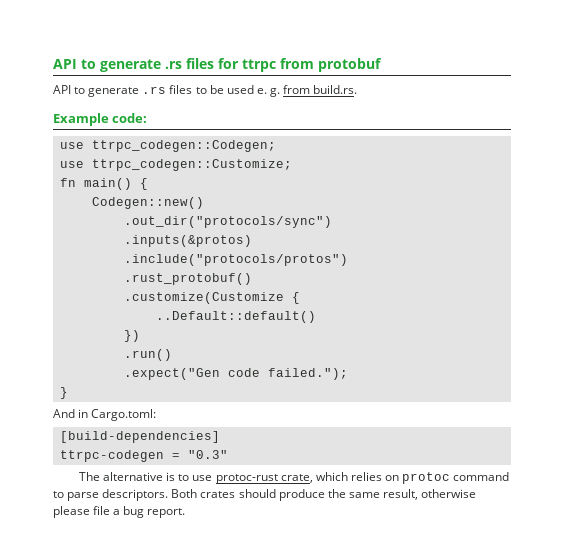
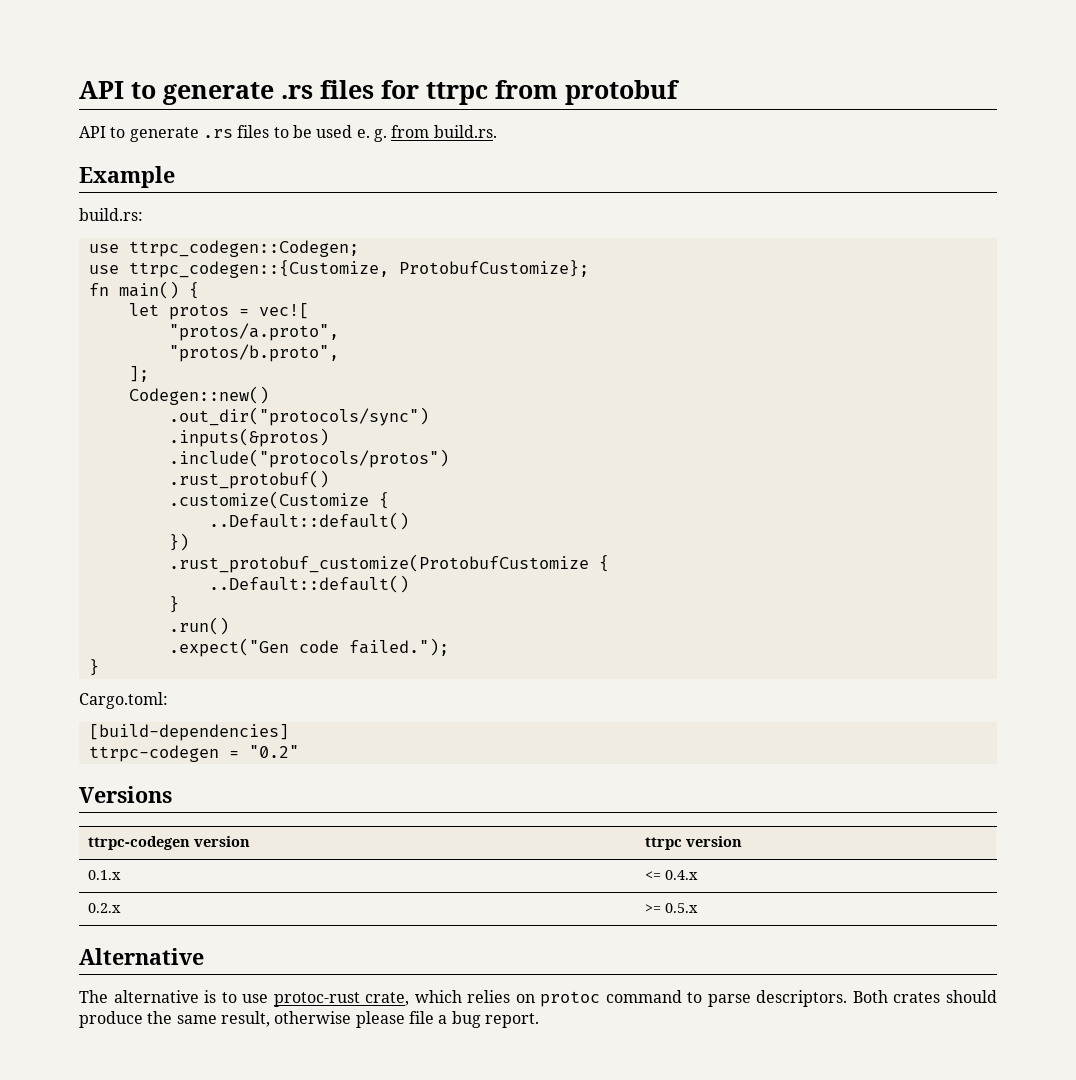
[112,113,148,123] code: -> [79,208,143,221] // build.rs:
[91,159,292,171] ttrpc_codegen::Customize; -> [128,260,589,278] ttrpc_codegen::{Customize, ProtobufCustomize};
(148, 184) none -> [128,303,309,320] [168,323,339,341] [168,344,339,362] [128,366,149,382] // let protos = vec![ // "protos/a.proto", // "protos/b.proto", // ];
(140, 336) none -> [168,554,609,573] [208,575,409,593] [168,596,179,613] // .rust_protobuf_customize(ProtobufCustomize { // ..Default::default() // }
[53,409,89,418] And in -> (99, 667) none
[187,450,228,459] "0.3" -> [248,745,299,758] [79,786,172,803] [88,836,251,850] [645,836,743,850] [88,870,122,880] [645,870,699,880] [88,903,122,913] [645,903,699,913] [79,948,204,965] "0.2" // Versions // ttrpc-codegen version | ttrpc version // 0.1.x | <= 0.4.x // 0.2.x | >= 0.5.x // Alternative

